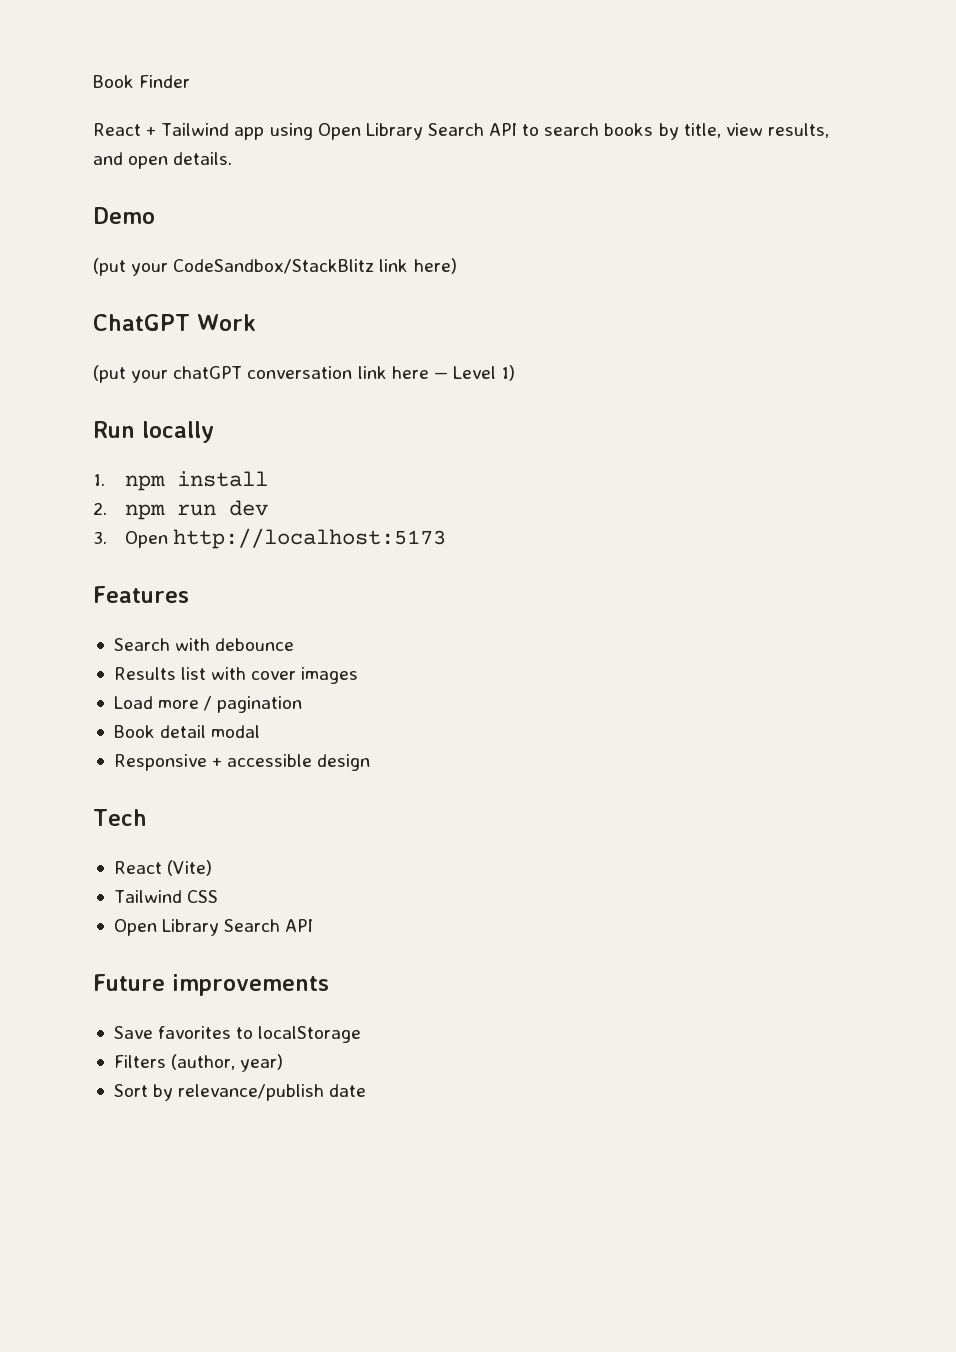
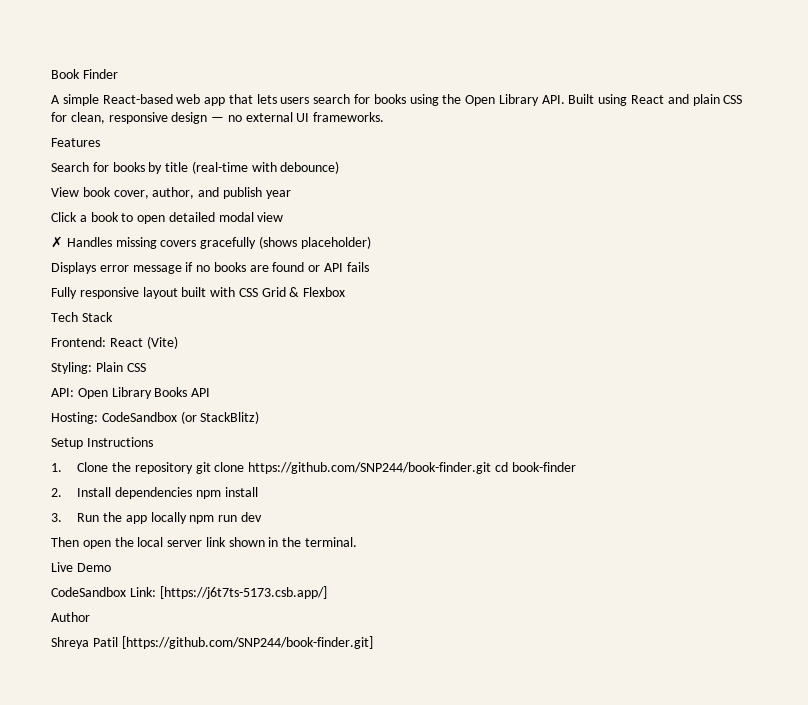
[93,123,829,140] [93,152,233,169] [93,207,155,224] [93,258,457,276] [93,314,256,331] [93,365,516,383] [93,421,214,443] [93,471,269,491] [93,500,269,520] [93,528,447,549] [93,586,189,603] [113,638,295,651] [113,667,359,684] [113,696,303,713] [113,725,261,738] [113,754,371,771] [93,809,147,826] [113,860,213,876] [113,890,219,903] [113,919,314,936] [93,974,329,996] [113,1026,362,1043] [113,1054,284,1072] [113,1084,367,1101] React + Tailwind app using Open Library Search API to search books by title, view results, and open details. // Demo // (put your CodeSandbox/StackBlitz link here) // ChatGPT Work // (put your chatGPT conversation link here — Level 1) // Run locally // 1. npm install // 2. npm run dev // 3. Open http://localhost:5173 // Features // Search with debounce // Results list with cover images // Load more / pagination // Book detail modal // Responsive + accessible design // Tech // React (Vite) // Tailwind CSS // Open Library Search API // Future improvements // Save favorites to localStorage // Filters (author, year) // Sort by relevance/publish date -> [51,94,743,106] [51,112,385,124] [51,138,100,147] [51,161,340,174] [51,187,291,199] [51,212,284,224] [51,236,371,249] [51,262,369,274] [51,287,346,299] [51,312,113,322] [51,336,178,349] [51,362,146,374] [51,387,211,399] [51,411,260,424] [51,437,153,449] [51,462,576,474] [51,487,258,499] [51,512,262,524] [51,537,358,549] [51,562,111,572] [51,586,327,599] [51,612,90,622] [51,636,373,649] A simple React-based web app that lets users search for books using the Open Library API. Built using React and plain CSS for clean, responsive design — no external UI frameworks. // Features // Search for books by title (real-time with debounce) // View book cover, author, and publish year // Click a book to open detailed modal view // ✗ Handles missing covers gracefully (shows placeholder) // Displays error message if no books are found or API fails // Fully responsive layout built with CSS Grid & Flexbox // Tech Stack // Frontend: React (Vite) // Styling: Plain CSS // API: Open Library Books API // Hosting: CodeSandbox (or StackBlitz) // Setup Instructions // 1. Clone the repository git clone https://github.com/SNP244/book-finder.git cd book-finder // 2. Install dependencies npm install // 3. Run the app locally npm run dev // Then open the local server link shown in the terminal. // Live Demo // CodeSandbox Link: [https://j6t7ts-5173.csb.app/] // Author // Shreya Patil [https://github.com/SNP244/book-finder.git]

